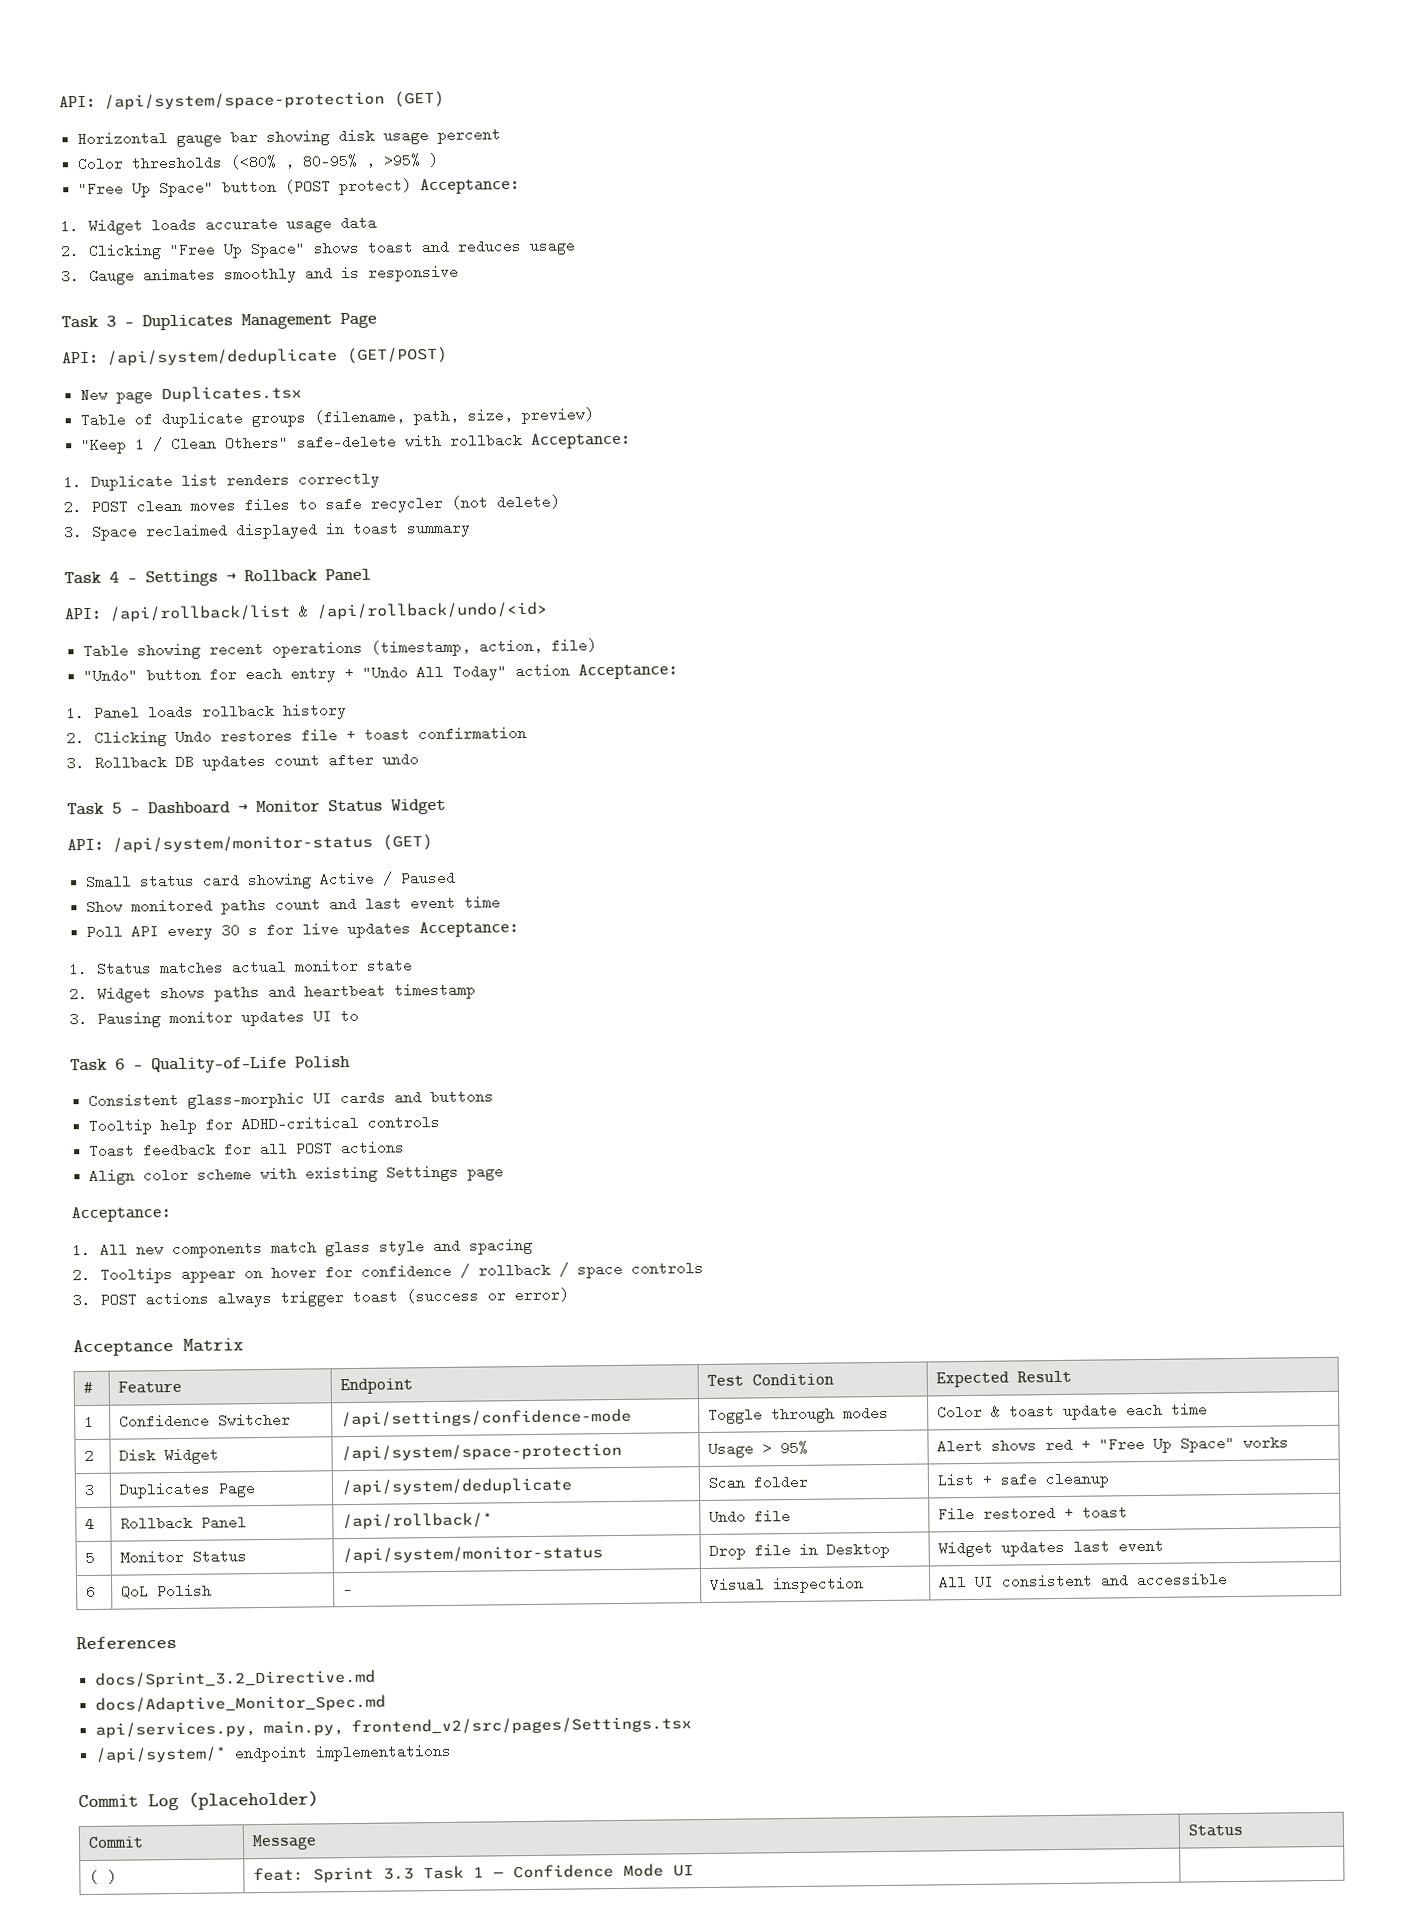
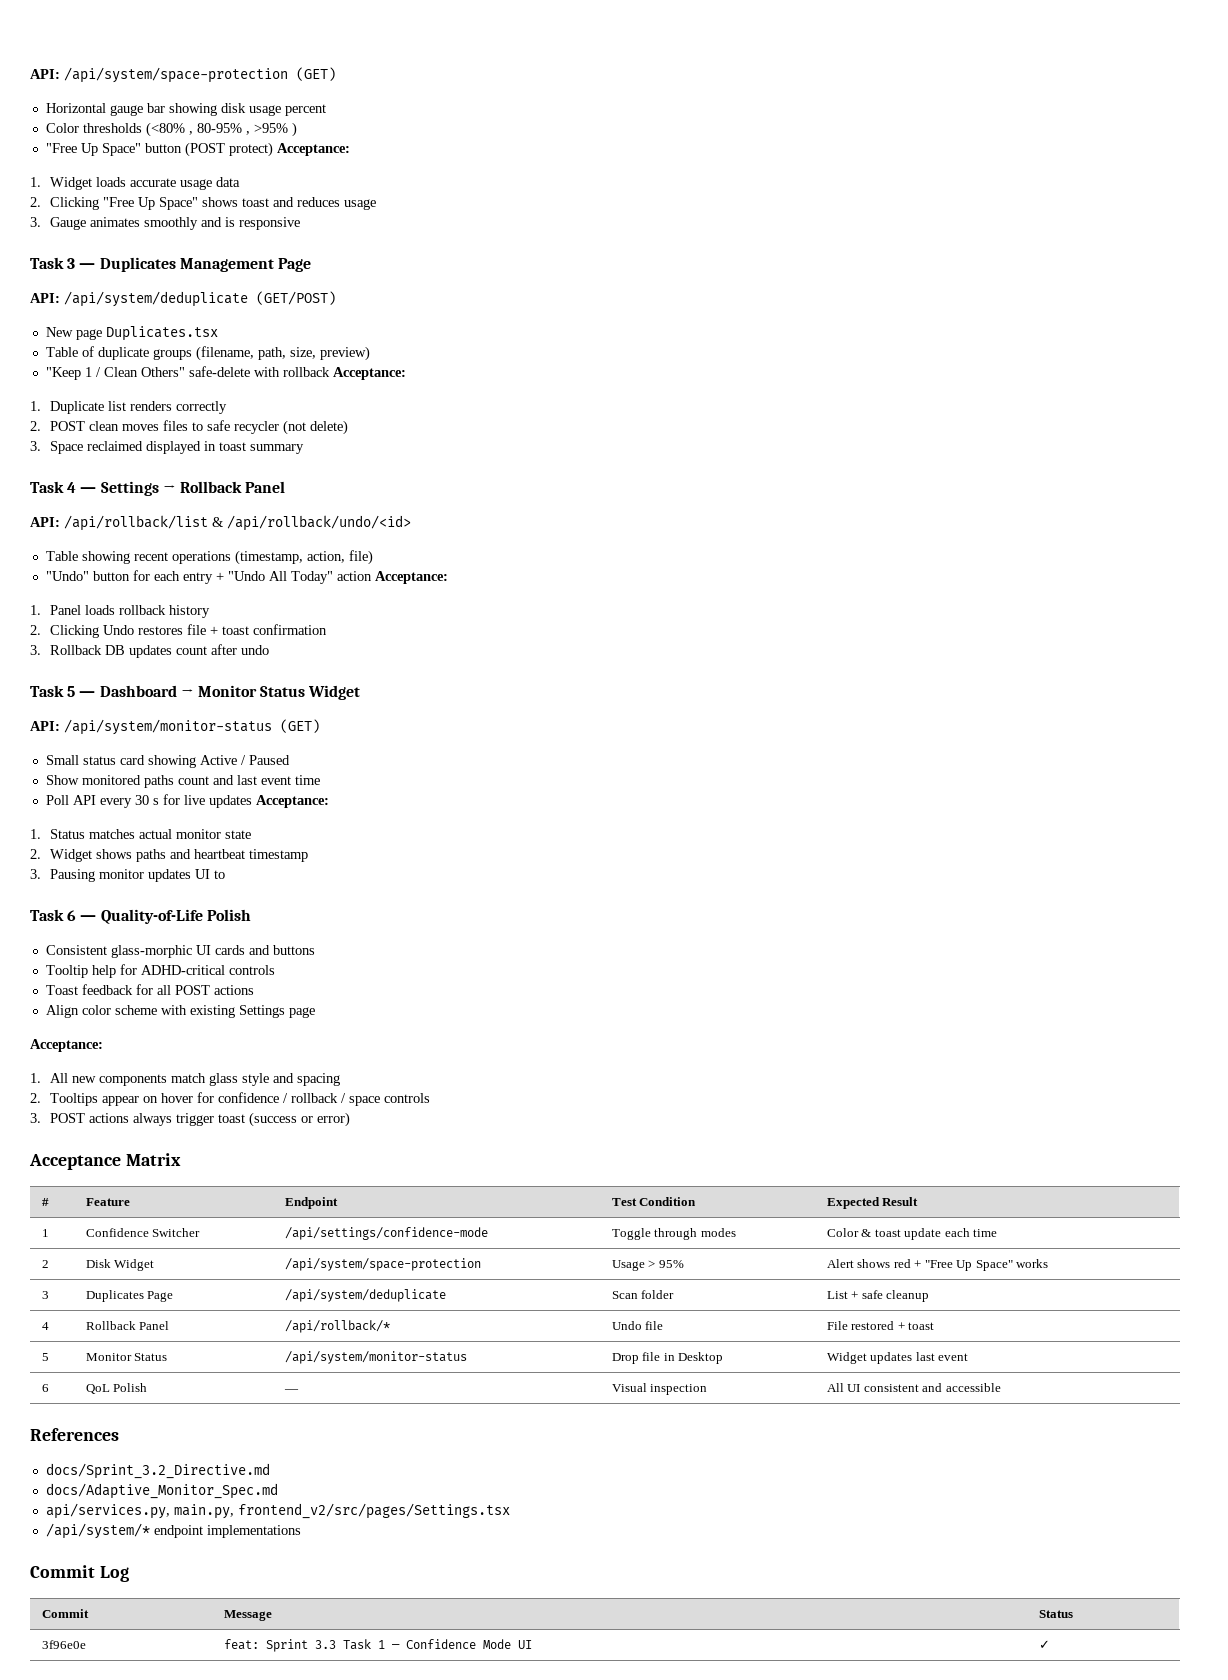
[188,1790,319,1810] (placeholder) -> (129, 1574) none
[88,1869,117,1885] ( ) -> [41,1640,86,1649] 3f96e0e
(694, 1870) none -> [1038,1640,1050,1649] ✓

